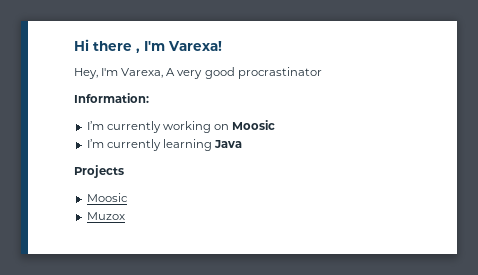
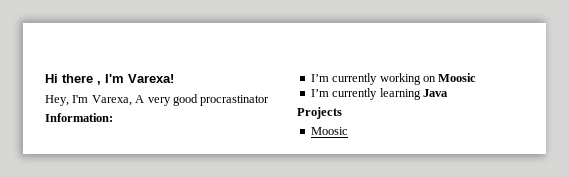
[86,212,125,220] // Muzox -> (348, 131) none

